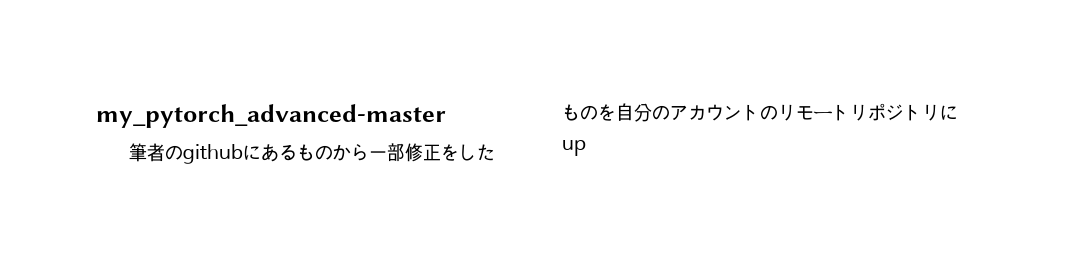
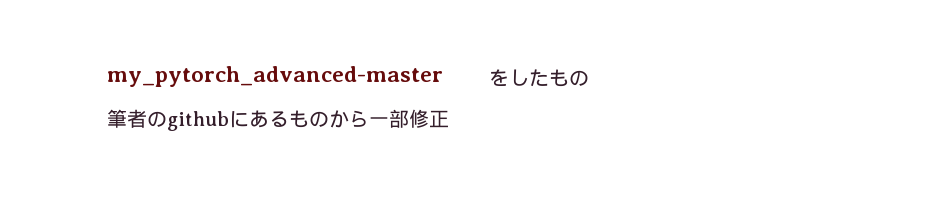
[598,103,958,122] [562,140,586,156] を自分のアカウントのリモートリポジトリにup -> (589, 78) none

